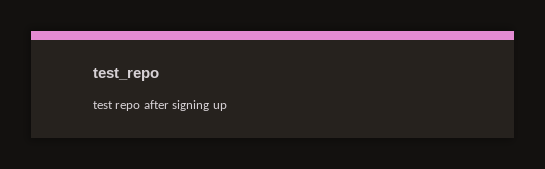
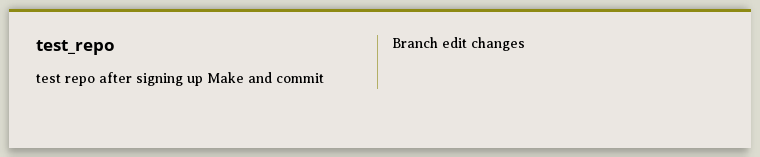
(227, 107) none -> [207,72,324,83] [392,37,525,51] Make and commit Branch edit changes

